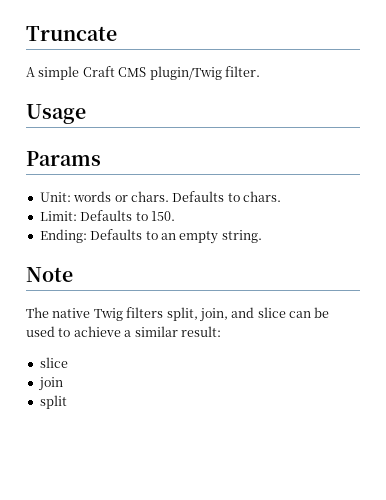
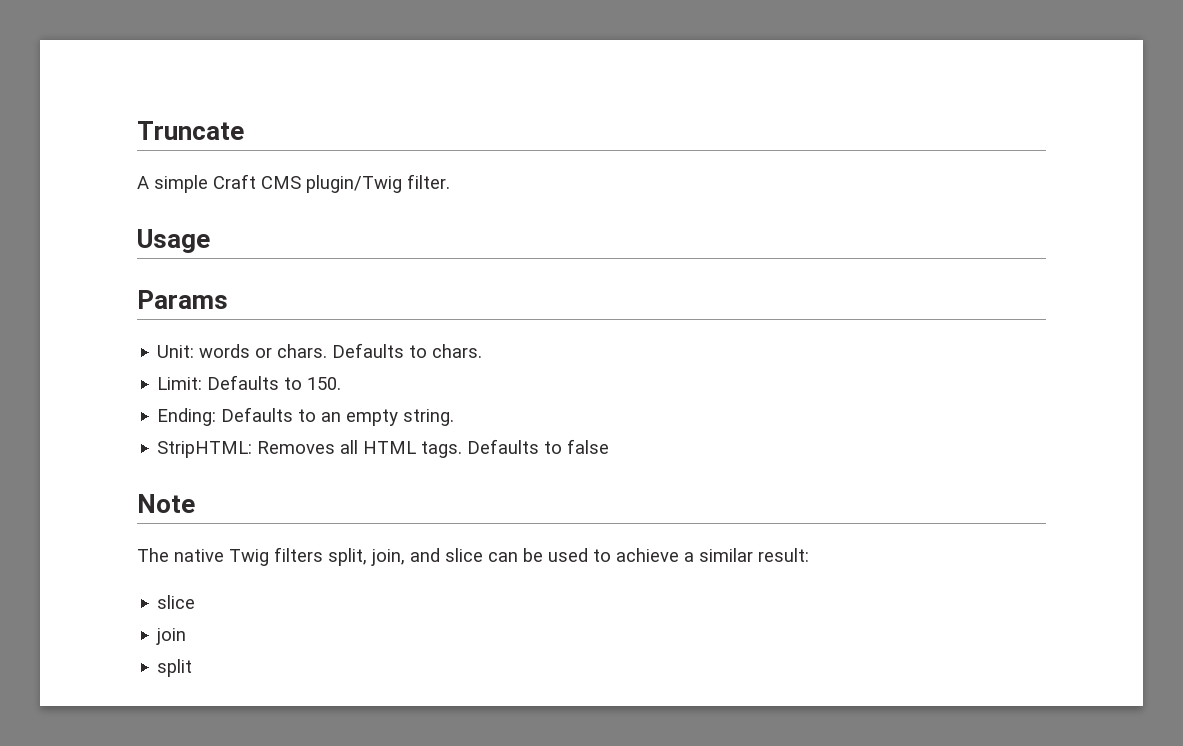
(262, 236) none -> [157,439,610,458] // StripHTML: Removes all HTML tags. Defaults to false

